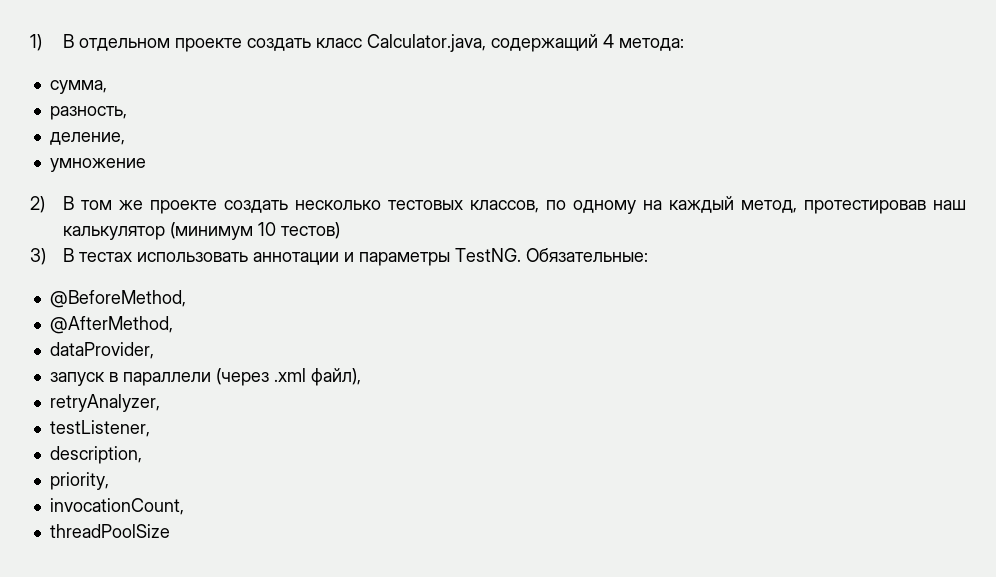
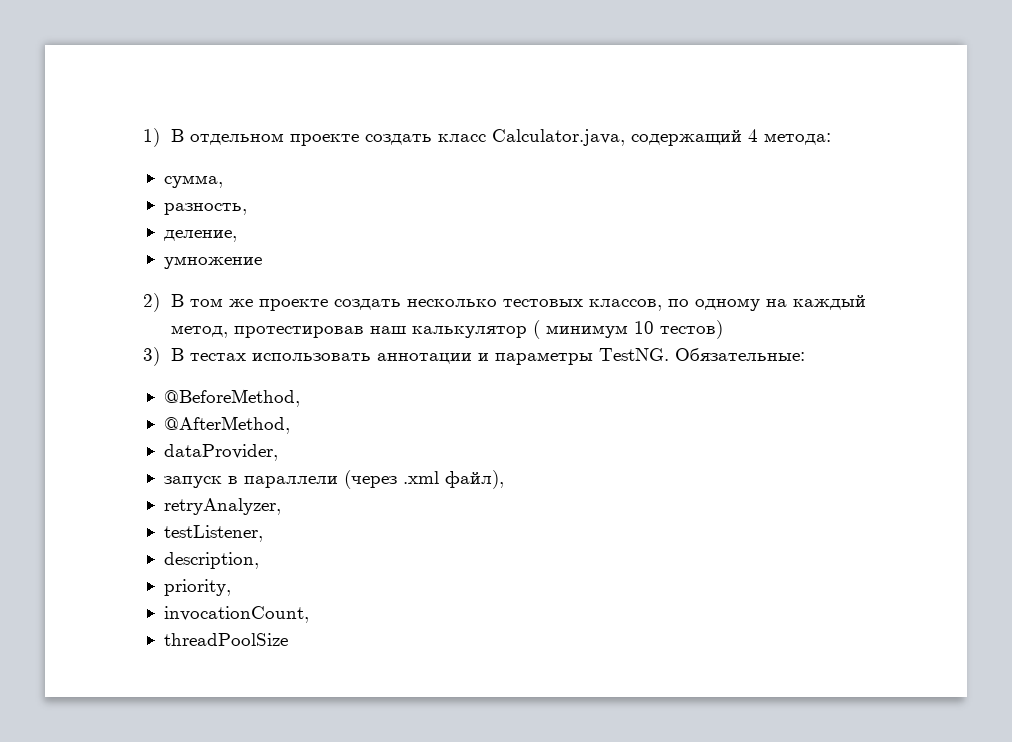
[169,222,253,240] (минимум -> [532,320,628,339] ( минимум

